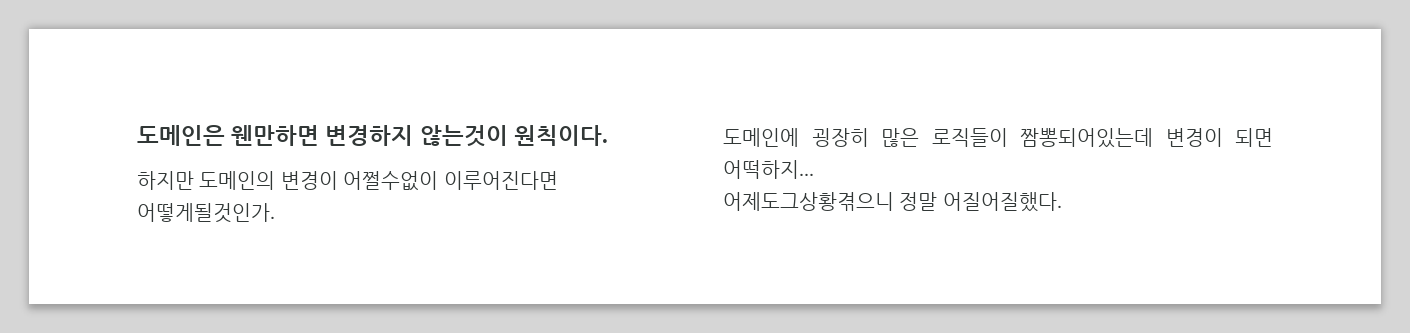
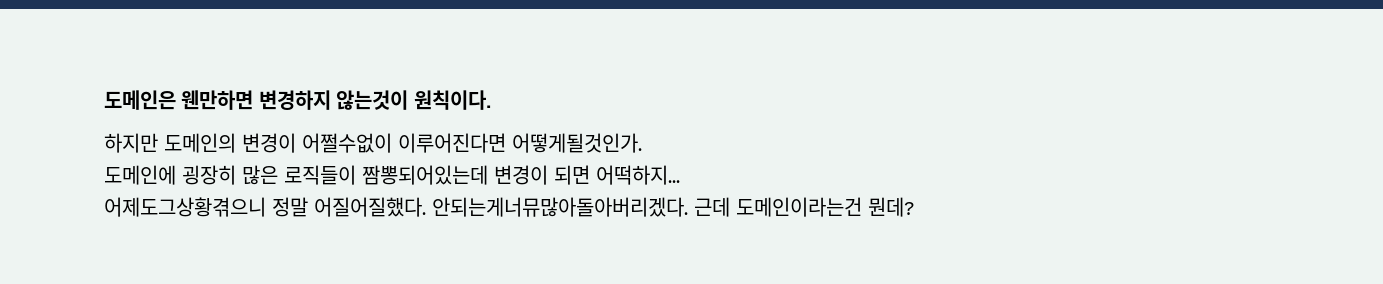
(1062, 202) none -> [432,197,914,217] 안되는게너뮤많아돌아버리겠다. 근데 도메인이라는건 뭔데?

